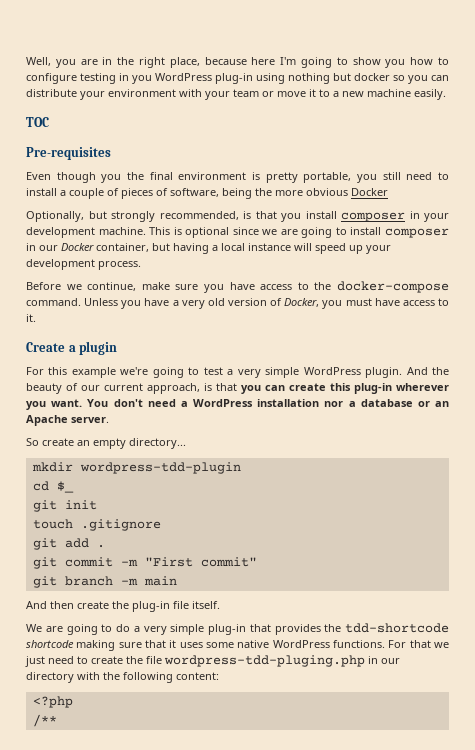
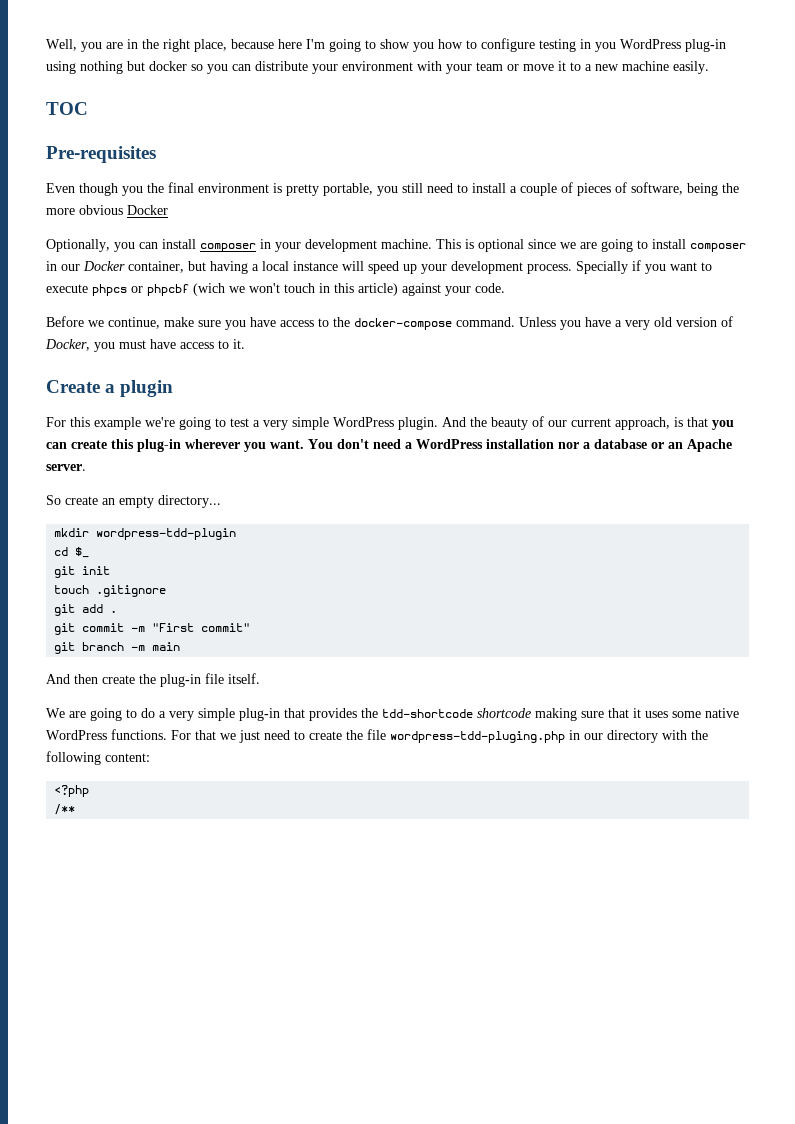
[88,211,301,222] but strongly recommended, is that you -> [114,242,158,252] you can
(141, 265) none -> [576,260,712,274] [46,283,505,296] Specially if you want to execute phpcs or phpcbf (wich we won't touch in this article) against your code.

